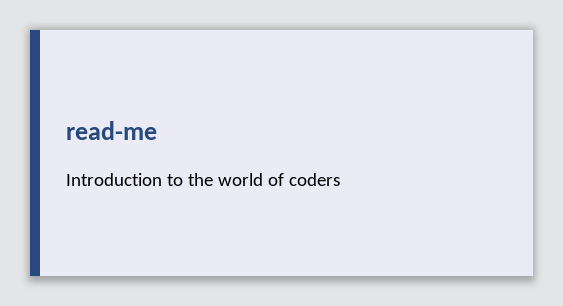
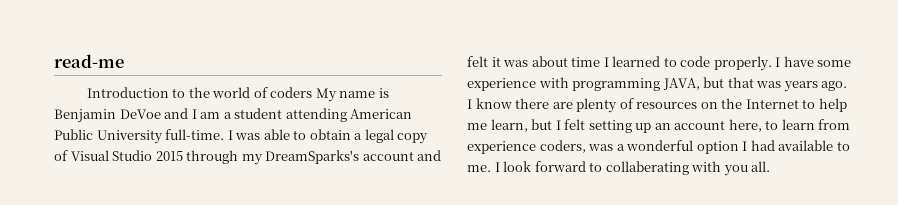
(340, 179) none -> [315,88,389,102] [54,108,413,123] [54,129,429,144] [54,150,442,165] [467,56,852,71] [467,77,848,92] [467,98,847,113] [467,119,851,133] [467,140,850,154] [467,161,771,176] My name is Benjamin DeVoe and I am a student attending American Public University full-time. I was able to obtain a legal copy of Visual Studio 2015 through my DreamSparks's account and felt it was about time I learned to code properly. I have some experience with programming JAVA, but that was years ago. I know there are plenty of resources on the Internet to help me learn, but I felt setting up an account here, to learn from experience coders, was a wonderful option I had available to me. I look forward to collaberating with you all.

